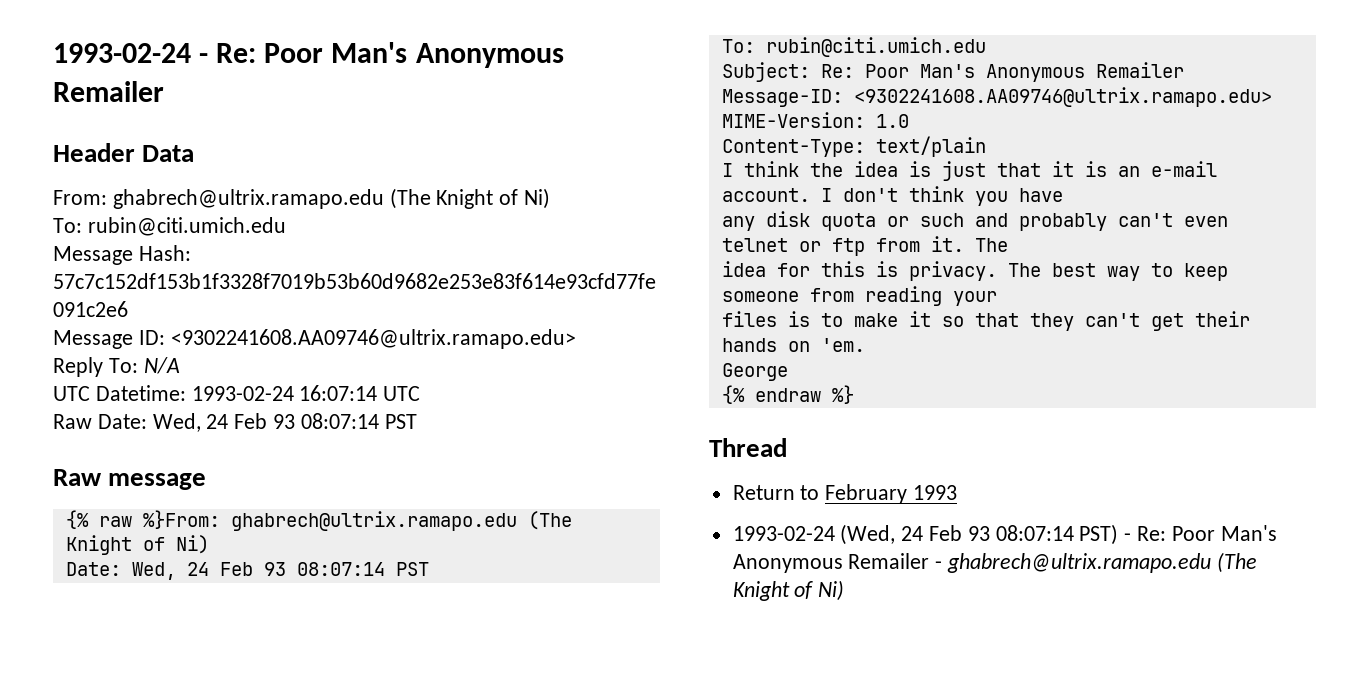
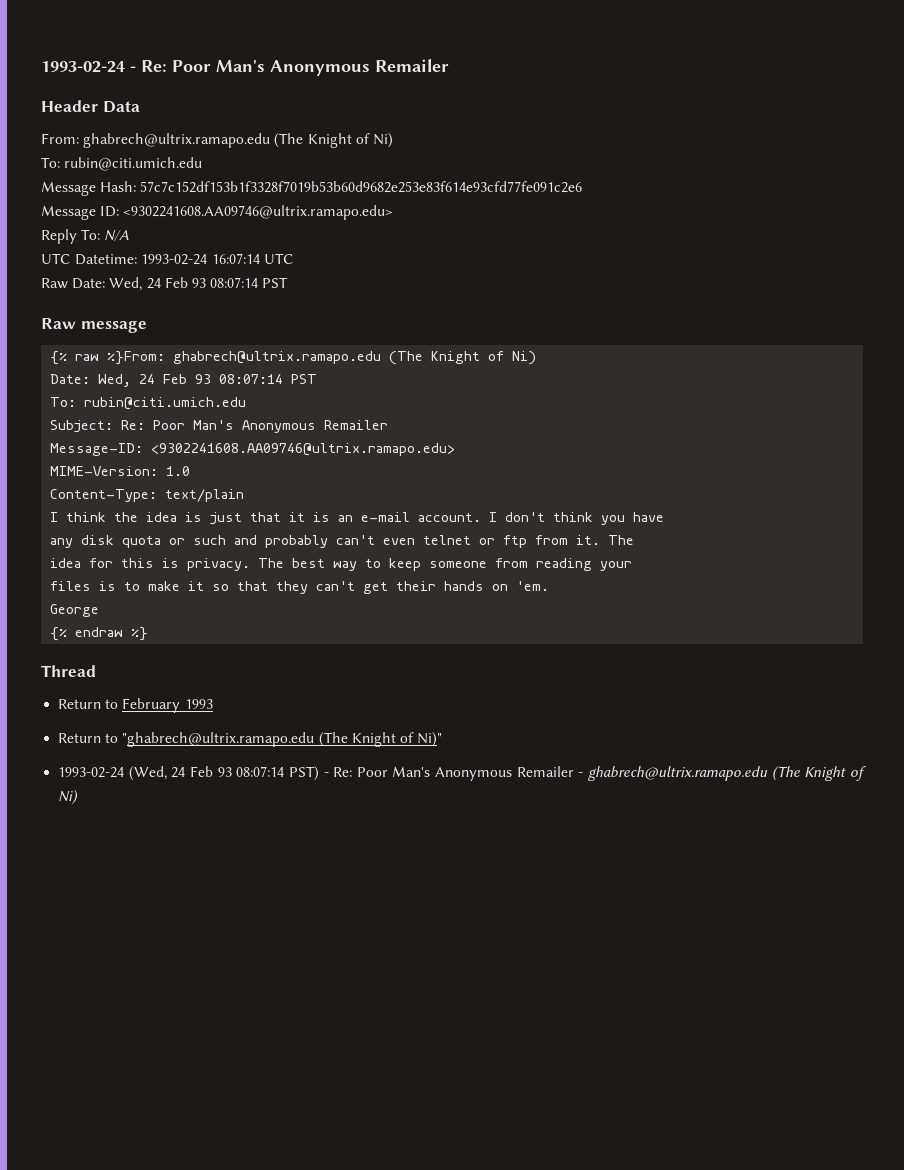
(958, 492) none -> [58,732,443,747] // Return to "ghabrech@ultrix.ramapo.edu (The Knight of Ni)"

